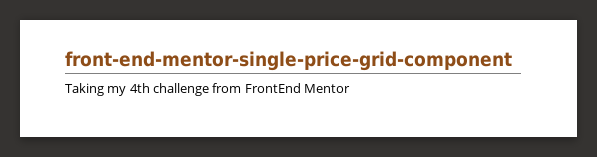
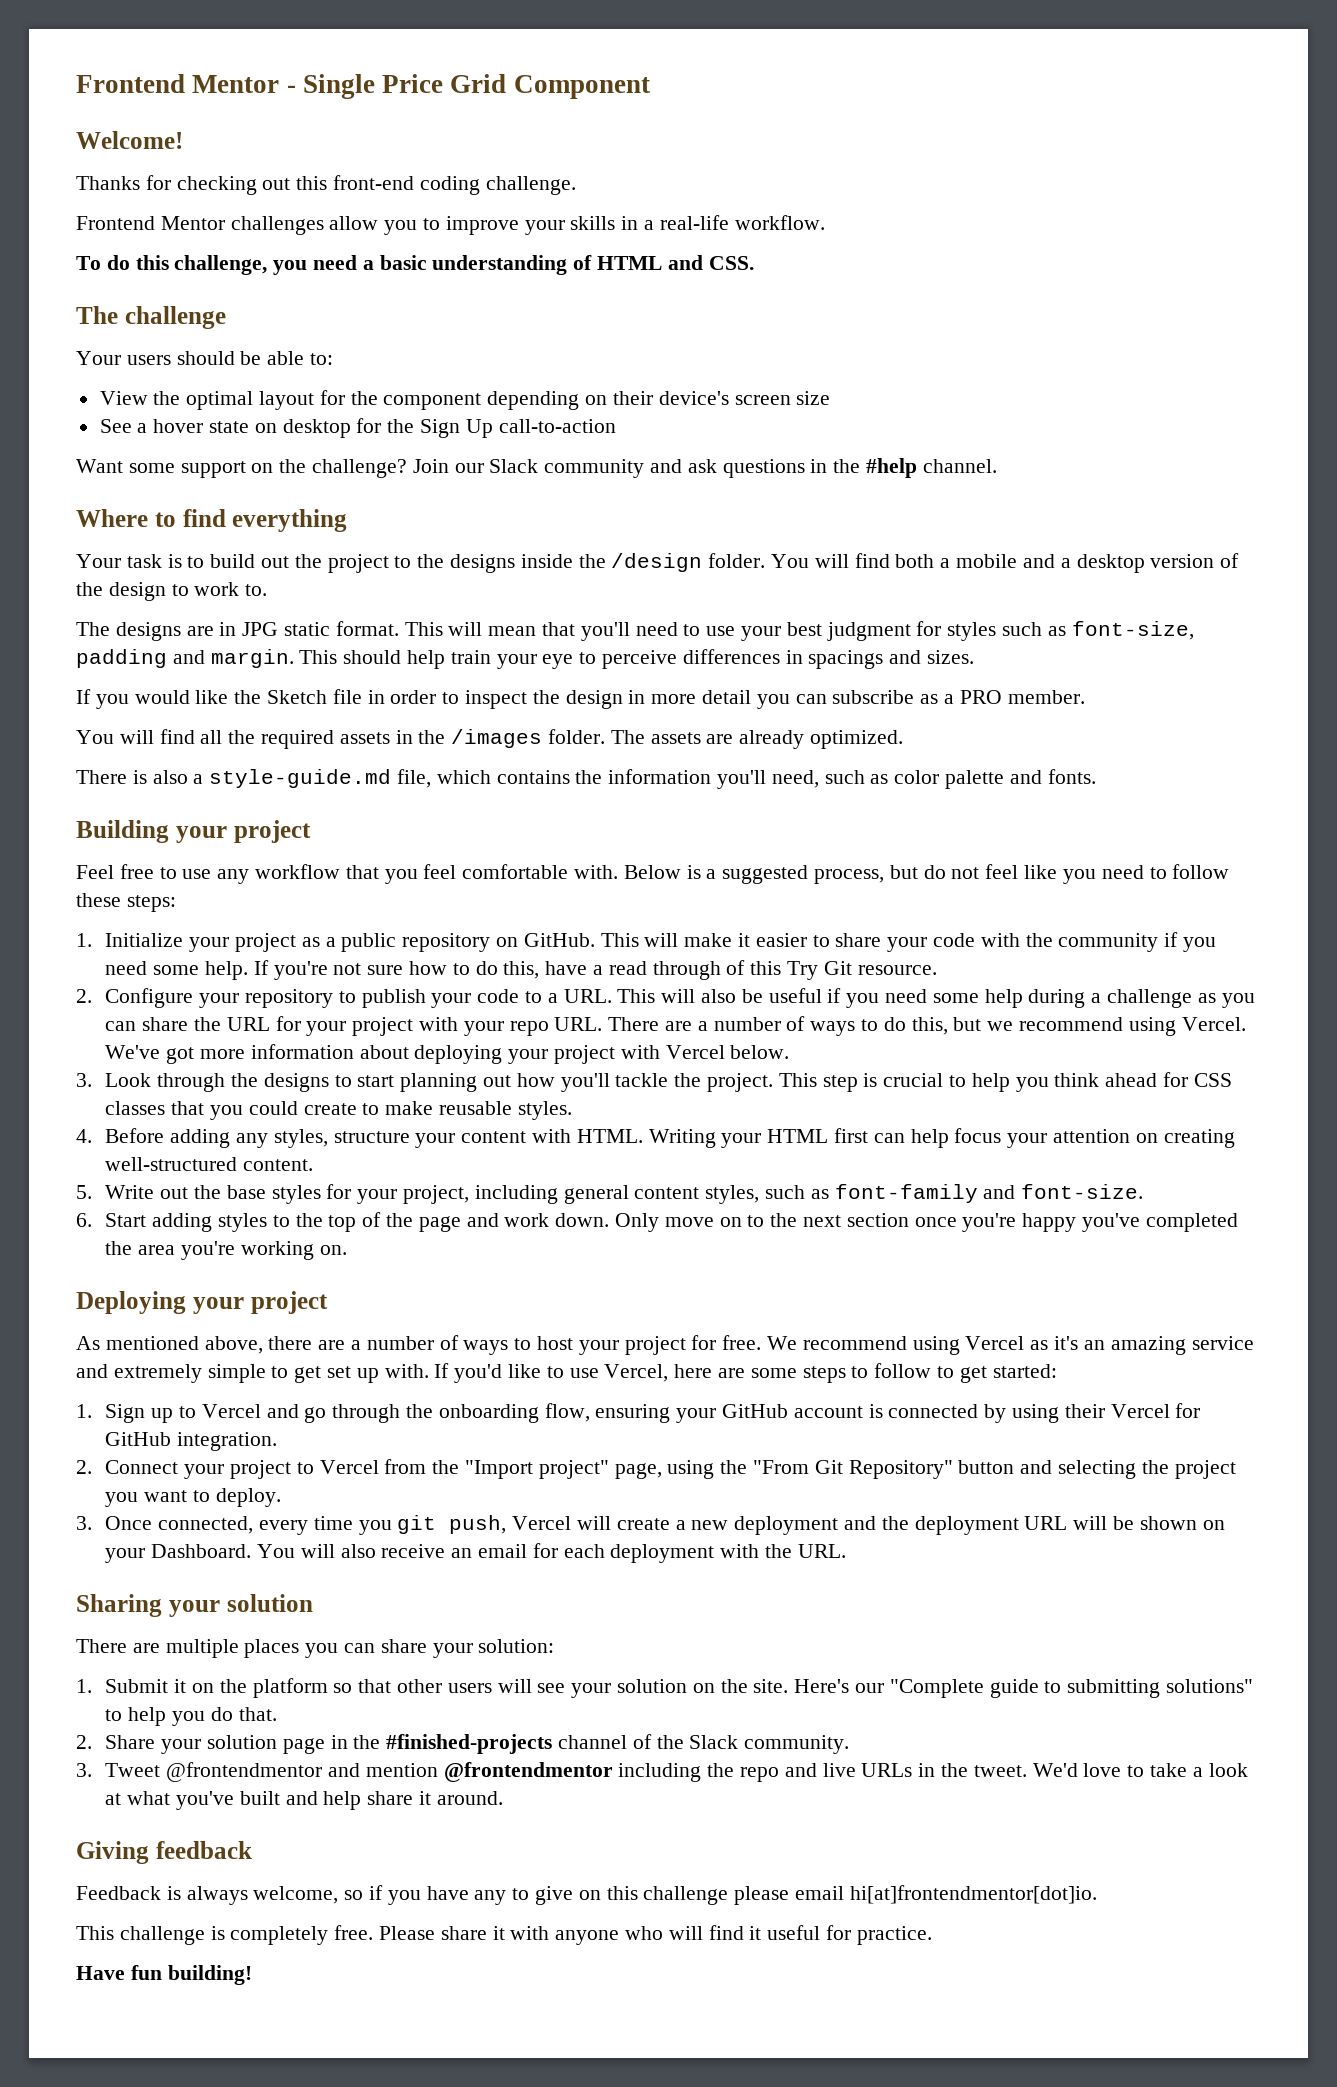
[65,51,512,71] [65,83,351,96] front-end-mentor-single-price-grid-component // Taking my 4th challenge from FrontEnd Mentor -> [76,74,650,99] [76,131,183,149] [76,175,576,195] [76,215,825,235] [76,255,754,275] [76,306,226,329] [76,351,334,365] [99,390,831,410] [99,418,616,438] [76,458,997,478] [76,509,348,532] [76,553,1240,573] [76,582,268,601] [76,621,1194,641] [76,649,975,669] [76,689,1085,709] [76,729,904,749] [76,769,1096,789] [76,820,311,843] [76,864,1230,884] [76,893,176,912] [76,932,1216,952] [105,960,937,980] [76,988,1255,1008] [105,1016,1246,1036] [105,1044,790,1064] [76,1072,1232,1092] [105,1101,572,1120] [76,1128,1235,1148] [105,1157,314,1171] [76,1184,1144,1204] [76,1212,1238,1232] [105,1241,347,1260] [76,1291,328,1314] [76,1335,1254,1355] [76,1363,1057,1383] [76,1403,1201,1423] [105,1432,278,1451] [76,1459,1236,1479] [105,1488,281,1507] [76,1515,1225,1535] [105,1543,846,1563] [76,1594,313,1617] [76,1639,555,1658] [76,1678,1253,1698] [105,1707,277,1726] [76,1734,850,1754] [76,1762,1248,1782] [105,1791,503,1810] [76,1841,252,1864] [76,1885,1097,1905] [76,1925,932,1945] [76,1965,252,1985] Frontend Mentor - Single Price Grid Component // Welcome! // Thanks for checking out this front-end coding challenge. // Frontend Mentor challenges allow you to improve your skills in a real-life workflow. // To do this challenge, you need a basic understanding of HTML and CSS. // The challenge // Your users should be able to: // View the optimal layout for the component depending on their device's screen size // See a hover state on desktop for the Sign Up call-to-action // Want some support on the challenge? Join our Slack community and ask questions in the #help channel. // Where to find everything // Your task is to build out the project to the designs inside the /design folder. You will find both a mobile and a desktop version of the design to work to. // The designs are in JPG static format. This will mean that you'll need to use your best judgment for styles such as font-size, padding and margin. This should help train your eye to perceive differences in spacings and sizes. // If you would like the Sketch file in order to inspect the design in more detail you can subscribe as a PRO member. // You will find all the required assets in the /images folder. The assets are already optimized. // There is also a style-guide.md file, which contains the information you'll need, such as color palette and fonts. // Building your project // Feel free to use any workflow that you feel comfortable with. Below is a suggested process, but do not feel like you need to follow these steps: // 1. Initialize your project as a public repository on GitHub. This will make it easier to share your code with the community if you need some help. If you're not sure how to do this, have a read through of this Try Git resource. // 2. Configure your repository to publish your code to a URL. This will also be useful if you need some help during a challenge as you can share the URL for your project with your repo URL. There are a number of ways to do this, but we recommend using Vercel. We've got more information about deploying your project with Vercel below. // 3. Look through the designs to start planning out how you'll tackle the project. This step is crucial to help you think ahead for CSS classes that you could create to make reusable styles. // 4. Before adding any styles, structure your content with HTML. Writing your HTML first can help focus your attention on creating well-structured content. // 5. Write out the base styles for your project, including general content styles, such as font-family and font-size. // 6. Start adding styles to the top of the page and work down. Only move on to the next section once you're happy you've completed the area you're working on. // Deploying your project // As mentioned above, there are a number of ways to host your project for free. We recommend using Vercel as it's an amazing service and extremely simple to get set up with. If you'd like to use Vercel, here are some steps to follow to get started: // 1. Sign up to Vercel and go through the onboarding flow, ensuring your GitHub account is connected by using their Vercel for GitHub integration. // 2. Connect your project to Vercel from the "Import project" page, using the "From Git Repository" button and selecting the project you want to deploy. // 3. Once connected, every time you git push, Vercel will create a new deployment and the deployment URL will be shown on your Dashboard. You will also receive an email for each deployment with the URL. // Sharing your solution // There are multiple places you can share your solution: // 1. Submit it on the platform so that other users will see your solution on the site. Here's our "Complete guide to submitting solutions" to help you do that. // 2. Share your solution page in the #finished-projects channel of the Slack community. // 3. Tweet @frontendmentor and mention @frontendmentor including the repo and live URLs in the tweet. We'd love to take a look at what you've built and help share it around. // Giving feedback // Feedback is always welcome, so if you have any to give on this challenge please email hi[at]frontendmentor[dot]io. // This challenge is completely free. Please share it with anyone who will find it useful for practice. // Have fun building!

